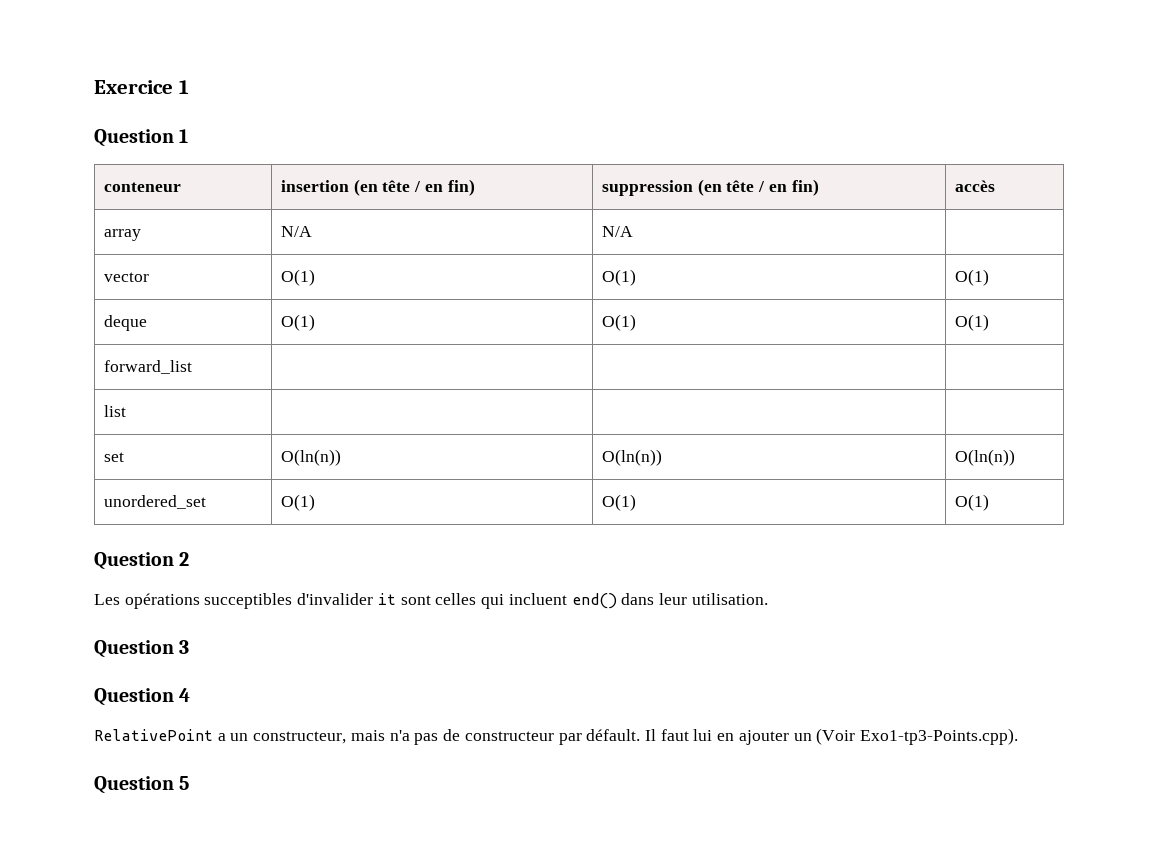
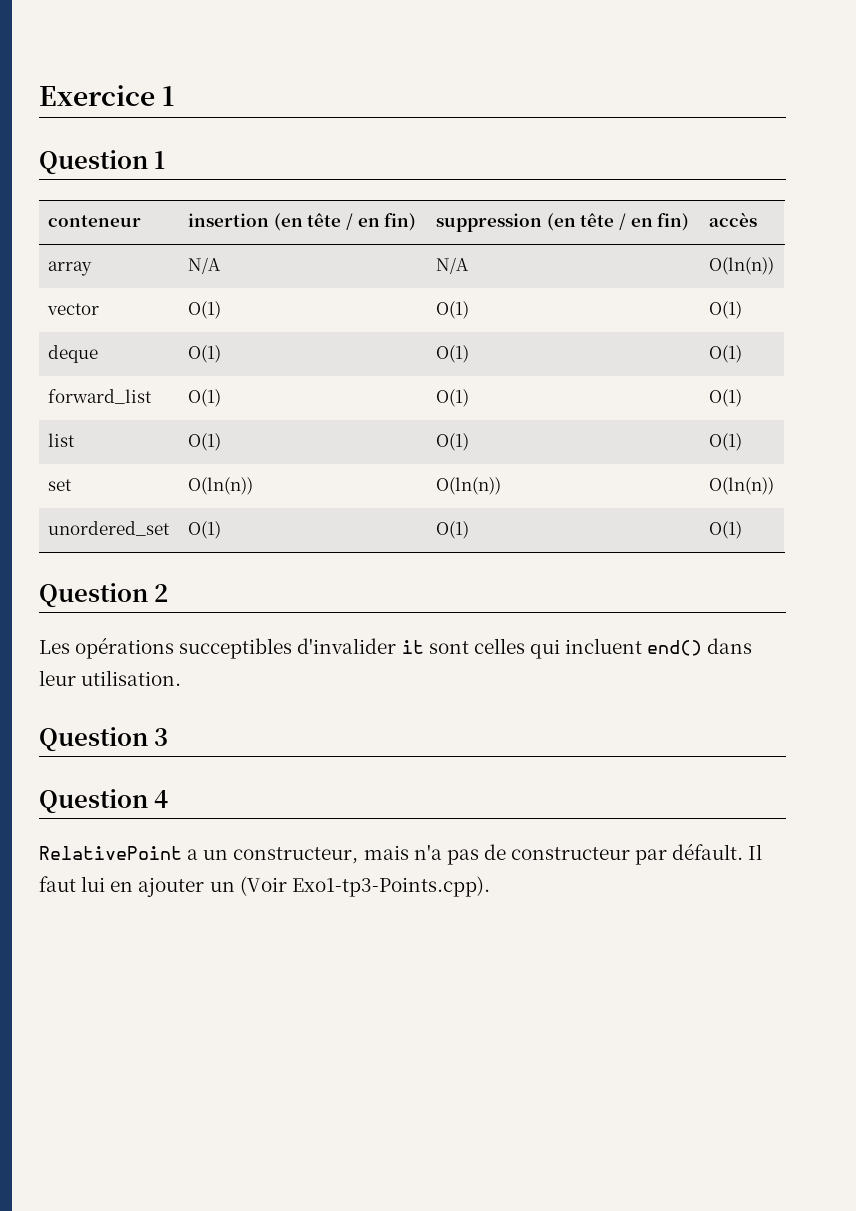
(633, 231) none -> [709,257,775,275] O(ln(n))
[103,405,126,417] | | // list | | | -> [188,389,222,407] [436,389,470,407] [709,389,743,407] [48,433,76,447] [188,433,222,451] [436,433,470,451] [709,433,743,451] O(1) | O(1) | O(1) // list | O(1) | O(1) | O(1)
[94,776,190,794] // Question 5 -> (490, 886) none

